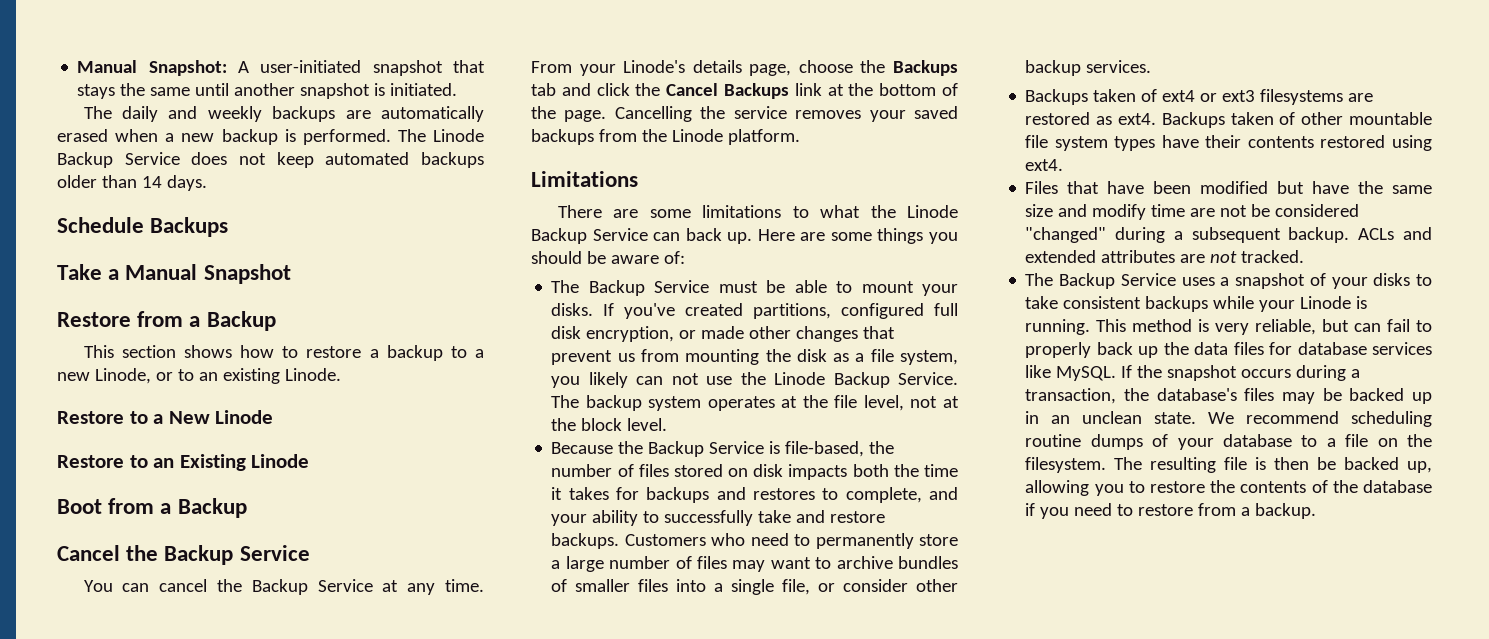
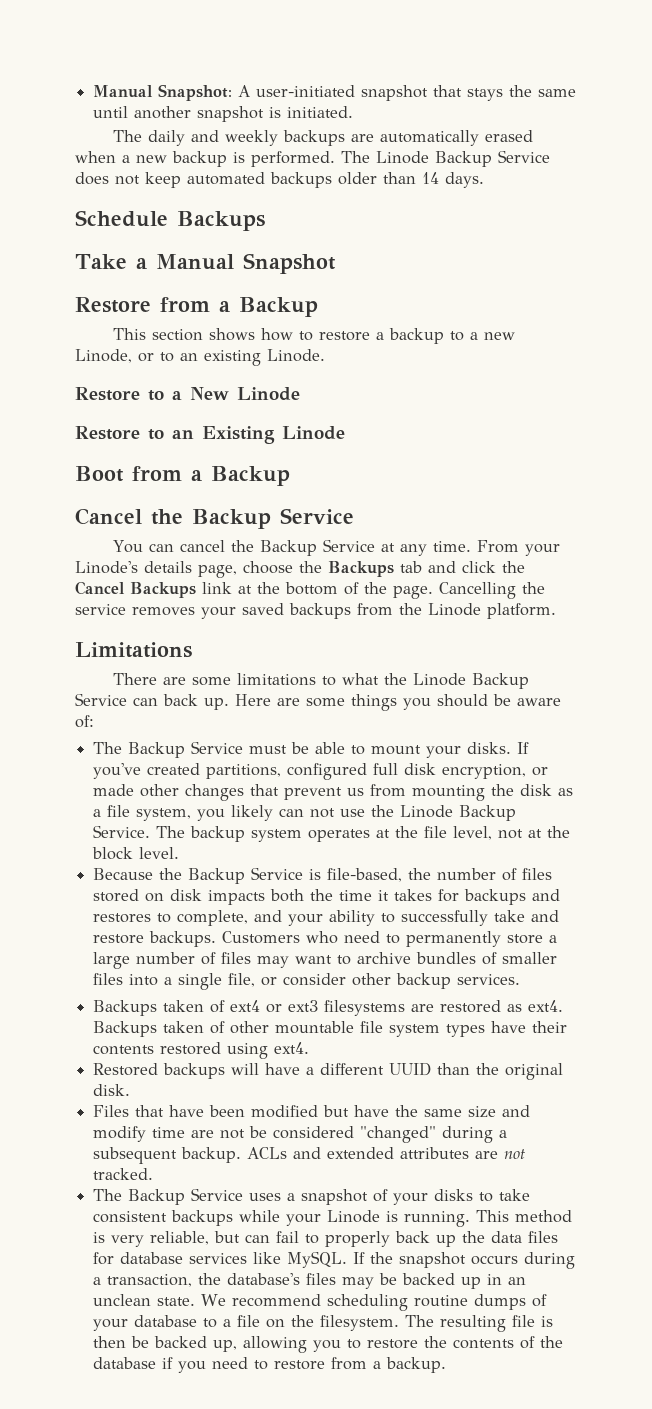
(1064, 165) none -> [93,1062,564,1080] [93,1084,131,1096] // Restored backups will have a different UUID than the original disk.

